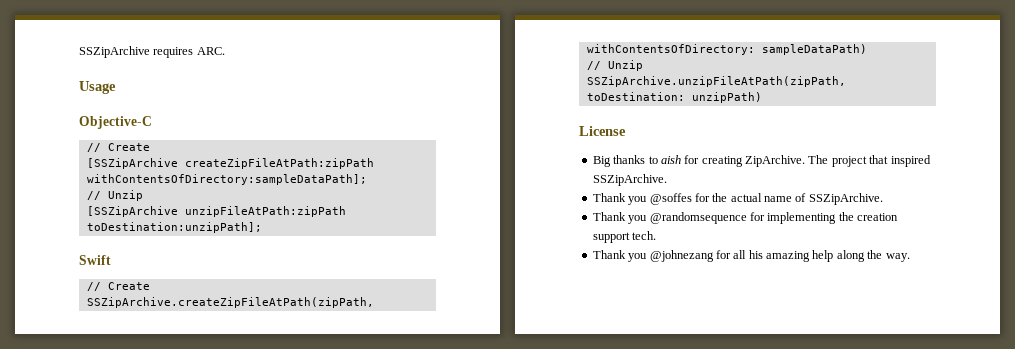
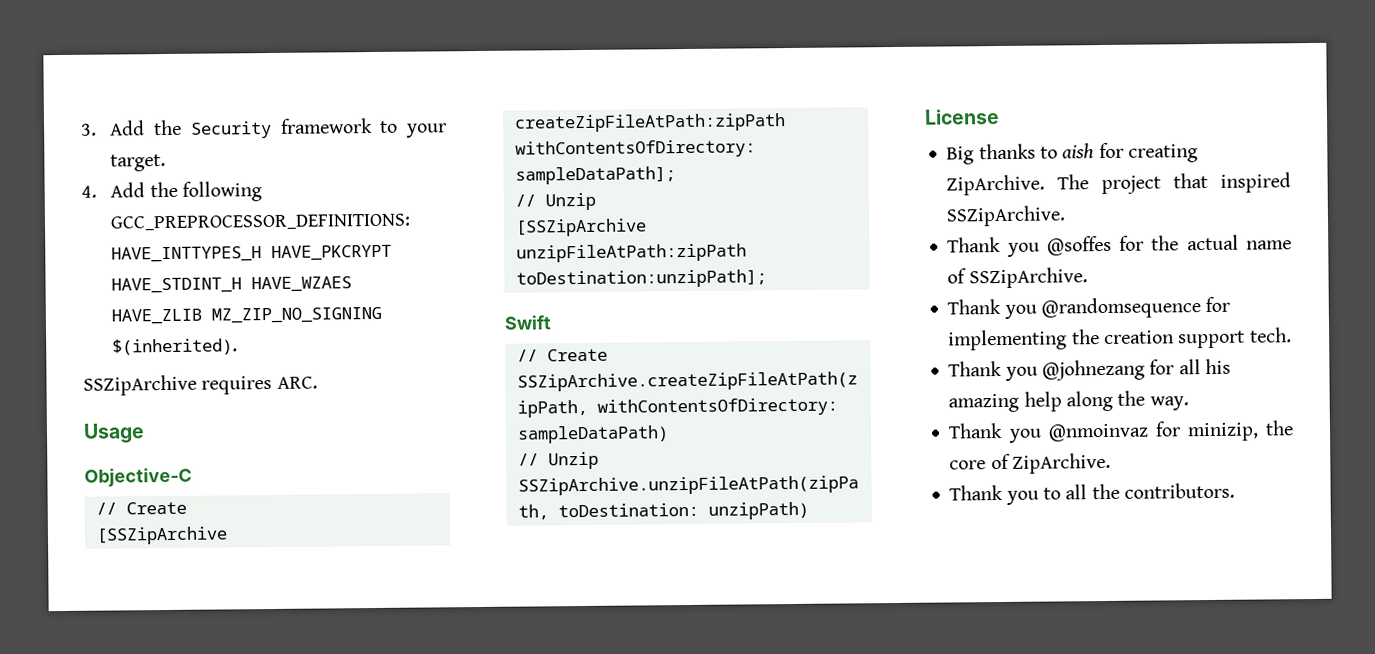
(79, 52) none -> [81,118,447,139] [110,153,167,172] [81,181,262,202] [110,213,412,231] [111,244,393,263] [111,276,353,294] [111,306,383,325] [112,338,239,356] 3. Add the Security framework to your target. // 4. Add the following GCC_PREPROCESSOR_DEFINITIONS: HAVE_INTTYPES_H HAVE_PKCRYPT HAVE_STDINT_H HAVE_WZAES HAVE_ZLIB MZ_ZIP_NO_SIGNING $(inherited). //
(910, 257) none -> [948,420,1294,443] [949,452,1111,474] [949,482,1235,505] // Thank you @nmoinvaz for minizip, the core of ZipArchive. // Thank you to all the contributors.

